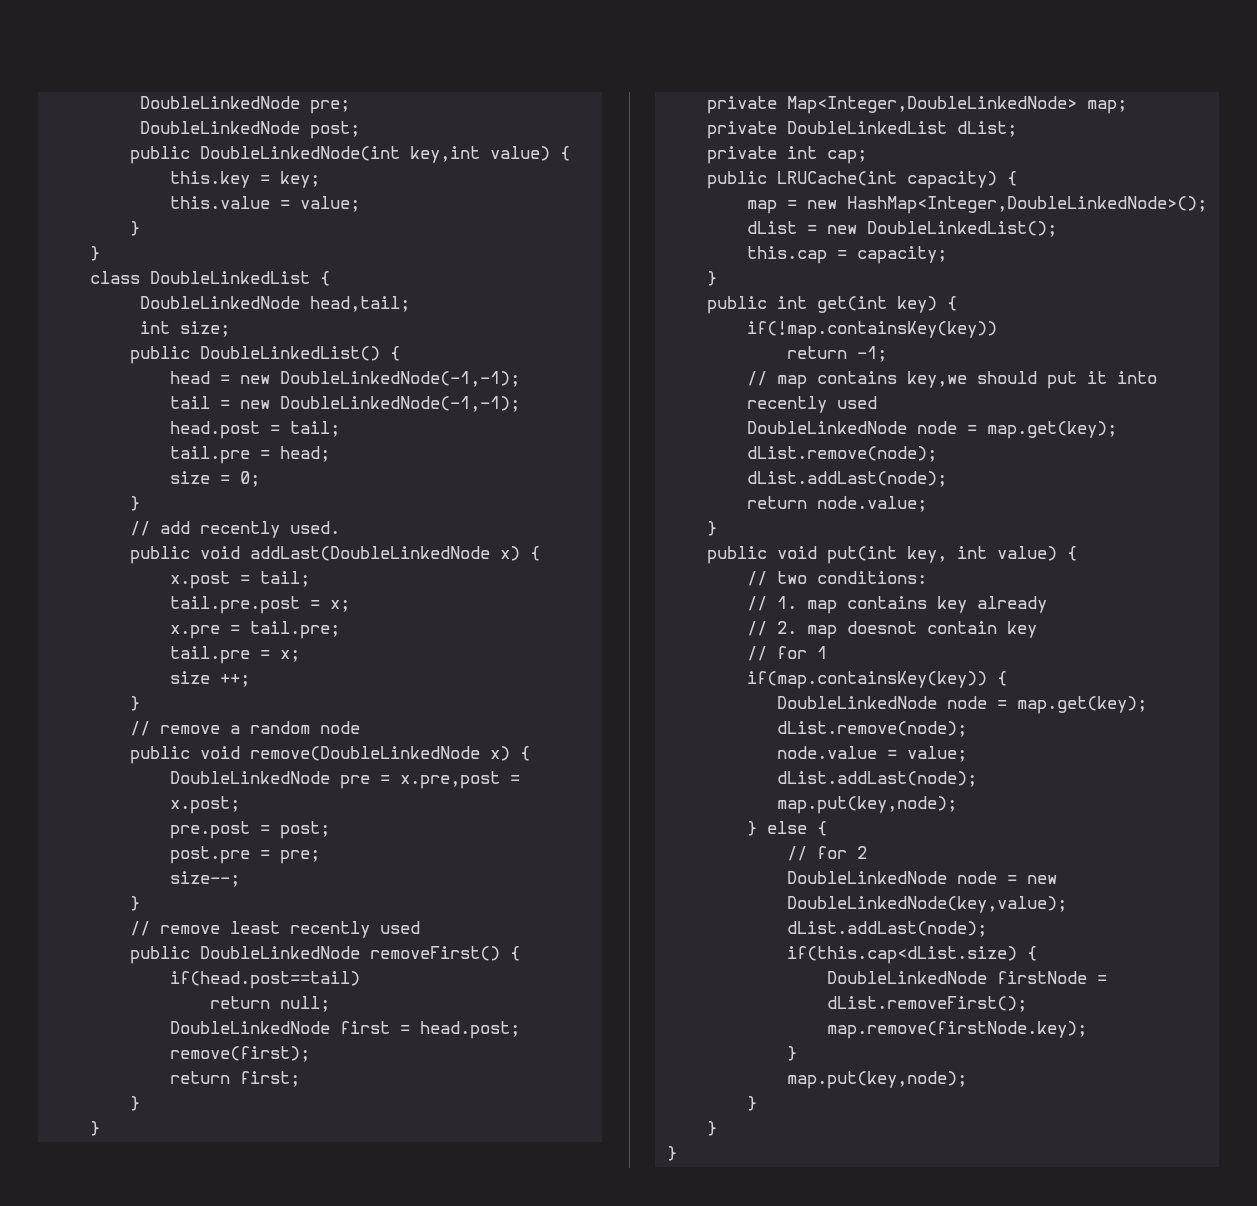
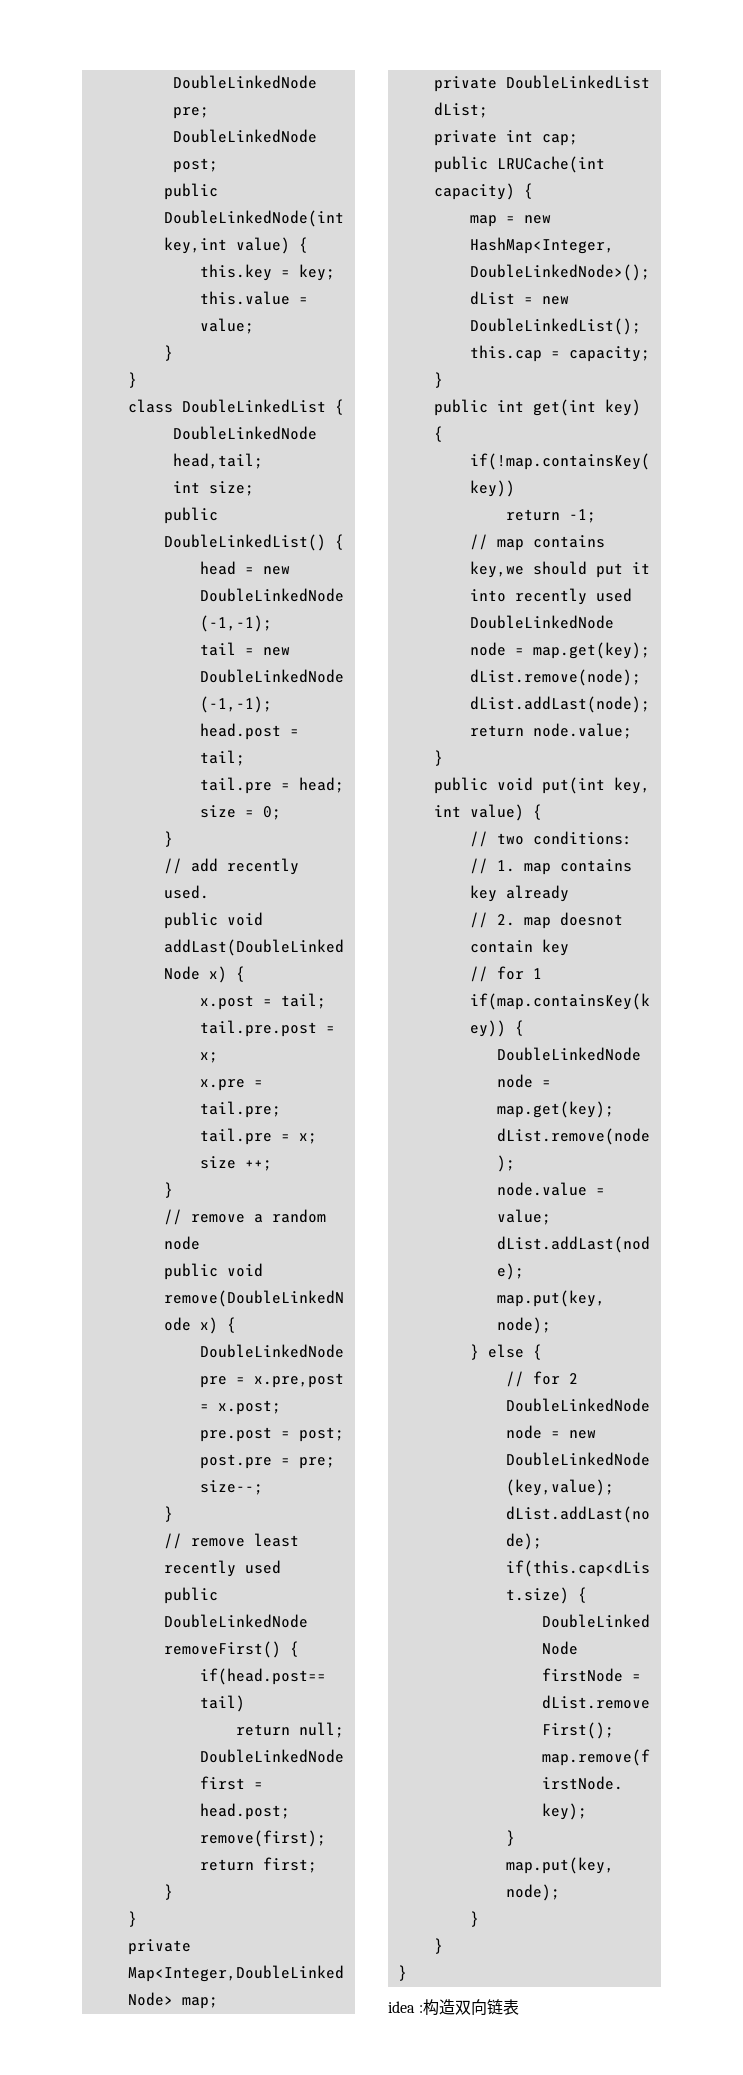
(677, 1153) none -> [388,1999,520,2016] // idea :构造双向链表

